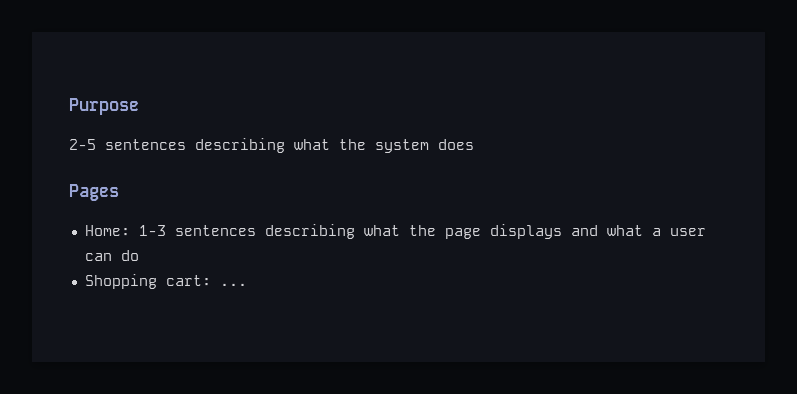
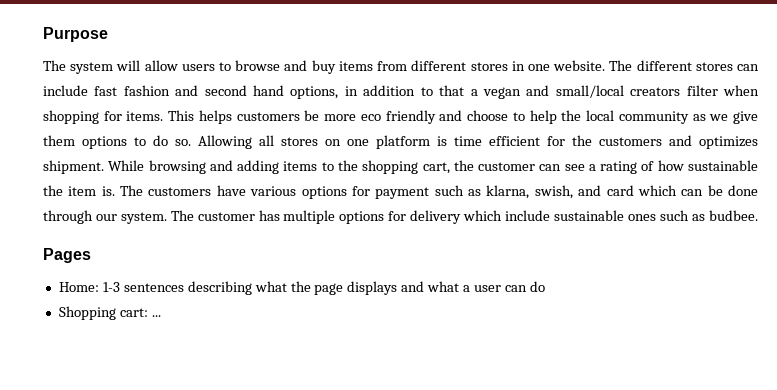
[69,138,474,153] 2-5 sentences describing what the system does -> [43,60,760,74] [43,85,760,99] [43,110,758,124] [43,135,758,149] [43,160,759,174] [43,185,758,199] [43,210,758,224] The system will allow users to browse and buy items from different stores in one website. The different stores can include fast fashion and second hand options, in addition to that a vegan and small/local creators filter when shopping for items. This helps customers be more eco friendly and choose to help the local community as we give them options to do so. Allowing all stores on one platform is time efficient for the customers and optimizes shipment. While browsing and adding items to the shopping cart, the customer can see a rating of how sustainable the item is. The customers have various options for payment such as klarna, swish, and card which can be done through our system. The customer has multiple options for delivery which include sustainable ones such as budbee.

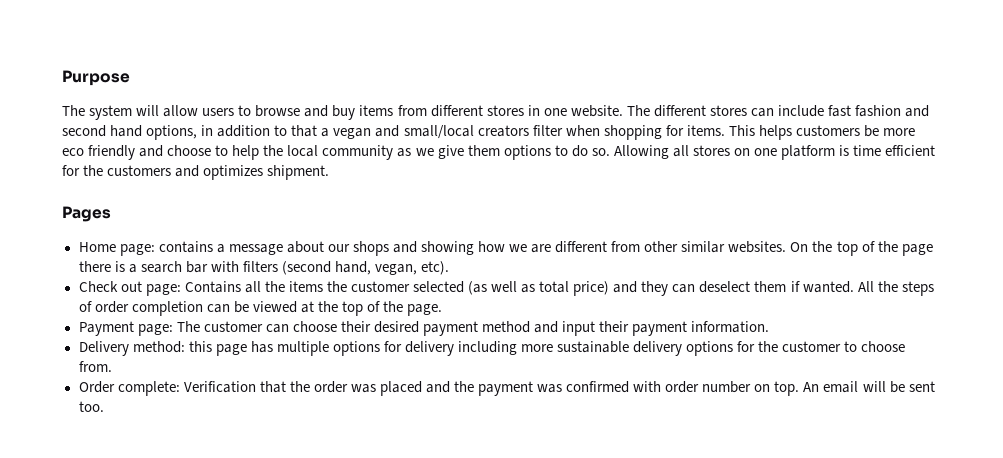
[108,160,759,174] [43,185,758,199] [43,210,255,224] While browsing and adding items to the shopping cart, the customer can see a rating of how sustainable the item is. The customers have various options for payment such as klarna, swish, and card which can be done through our system. The customer -> [62,206,111,222] [78,241,933,256] [78,261,450,275] [78,281,934,296] [78,301,443,316] [78,321,770,336] [78,341,247,356] // Pages // Home page: contains a message about our shops and showing how we are different from other similar websites. On the top of the page there is a search bar with filters (second hand, vegan, etc). // Check out page: Contains all the items the customer selected (as well as total price) and they can deselect them if wanted. All the steps of order completion can be viewed at the top of the page. // Payment page: The customer can choose their desired payment method and input their payment information. // Delivery method: this page
[463,210,758,221] [43,248,91,263] [58,281,545,295] [58,306,161,320] which include sustainable ones such as budbee. // Pages // Home: 1-3 sentences describing what the page displays and what a user can do // Shopping cart: ... -> [457,341,906,356] [78,361,112,372] [78,381,935,396] [78,401,104,412] including more sustainable delivery options for the customer to choose from. // Order complete: Verification that the order was placed and the payment was confirmed with order number on top. An email will be sent too.

